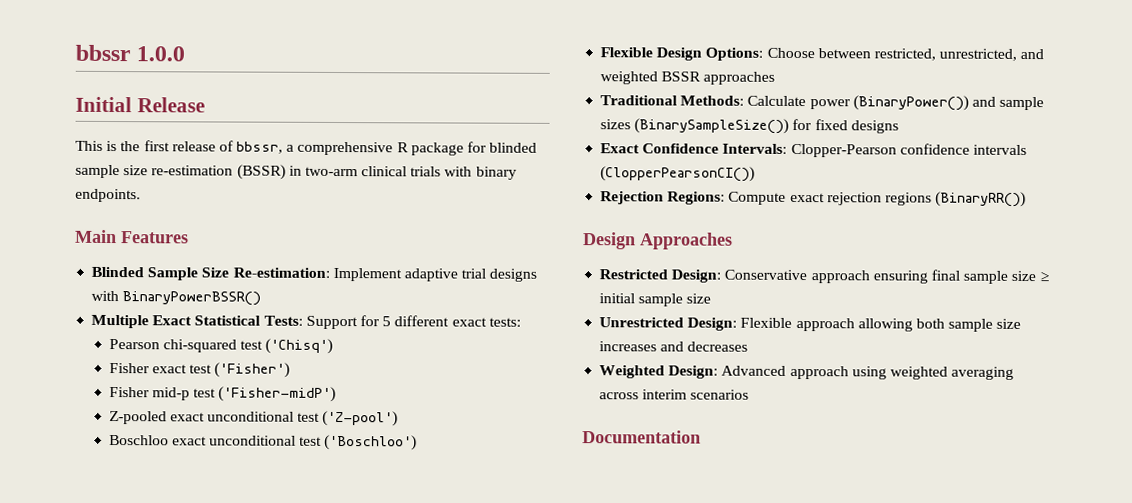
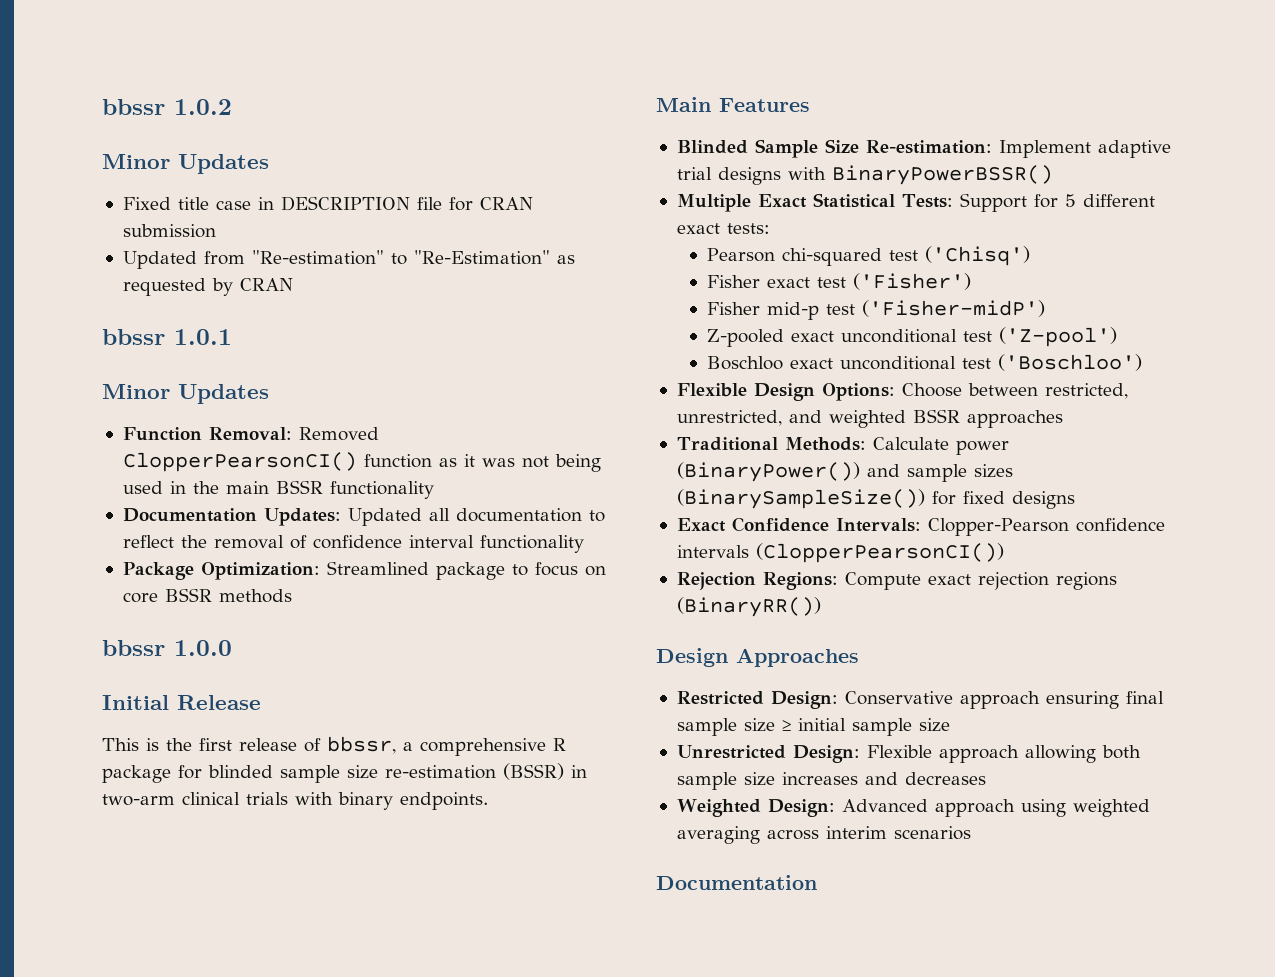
[75,44,131,62] bbssr -> [102,99,232,115] [102,154,269,174] [122,196,533,211] [122,224,216,238] [122,250,575,269] [122,278,293,296] [102,329,232,345] [102,384,269,404] [122,427,379,441] [122,452,601,472] [122,480,434,499] [122,508,605,526] [122,535,584,553] [122,561,606,580] [122,588,292,603] [102,640,165,656] bbssr 1.0.2 // Minor Updates // Fixed title case in DESCRIPTION file for CRAN submission // Updated from "Re-estimation" to "Re-Estimation" as requested by CRAN // bbssr 1.0.1 // Minor Updates // Function Removal: Removed ClopperPearsonCI() function as it was not being used in the main BSSR functionality // Documentation Updates: Updated all documentation to reflect the removal of confidence interval functionality // Package Optimization: Streamlined package to focus on core BSSR methods // bbssr

